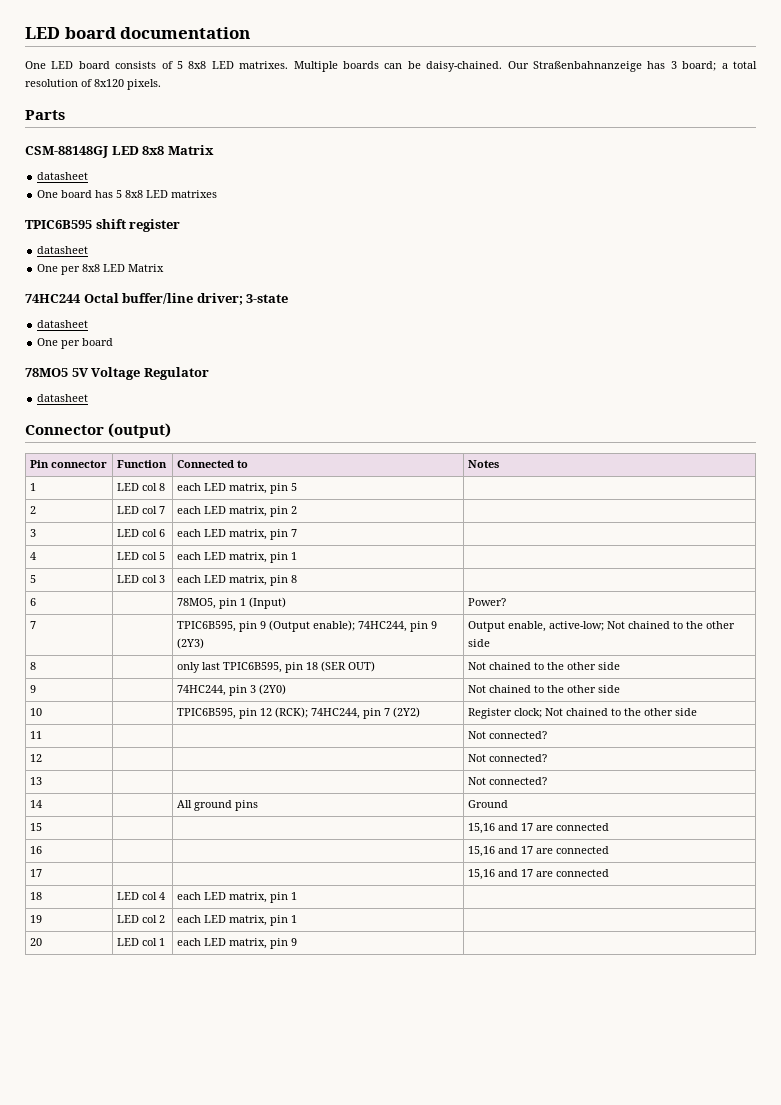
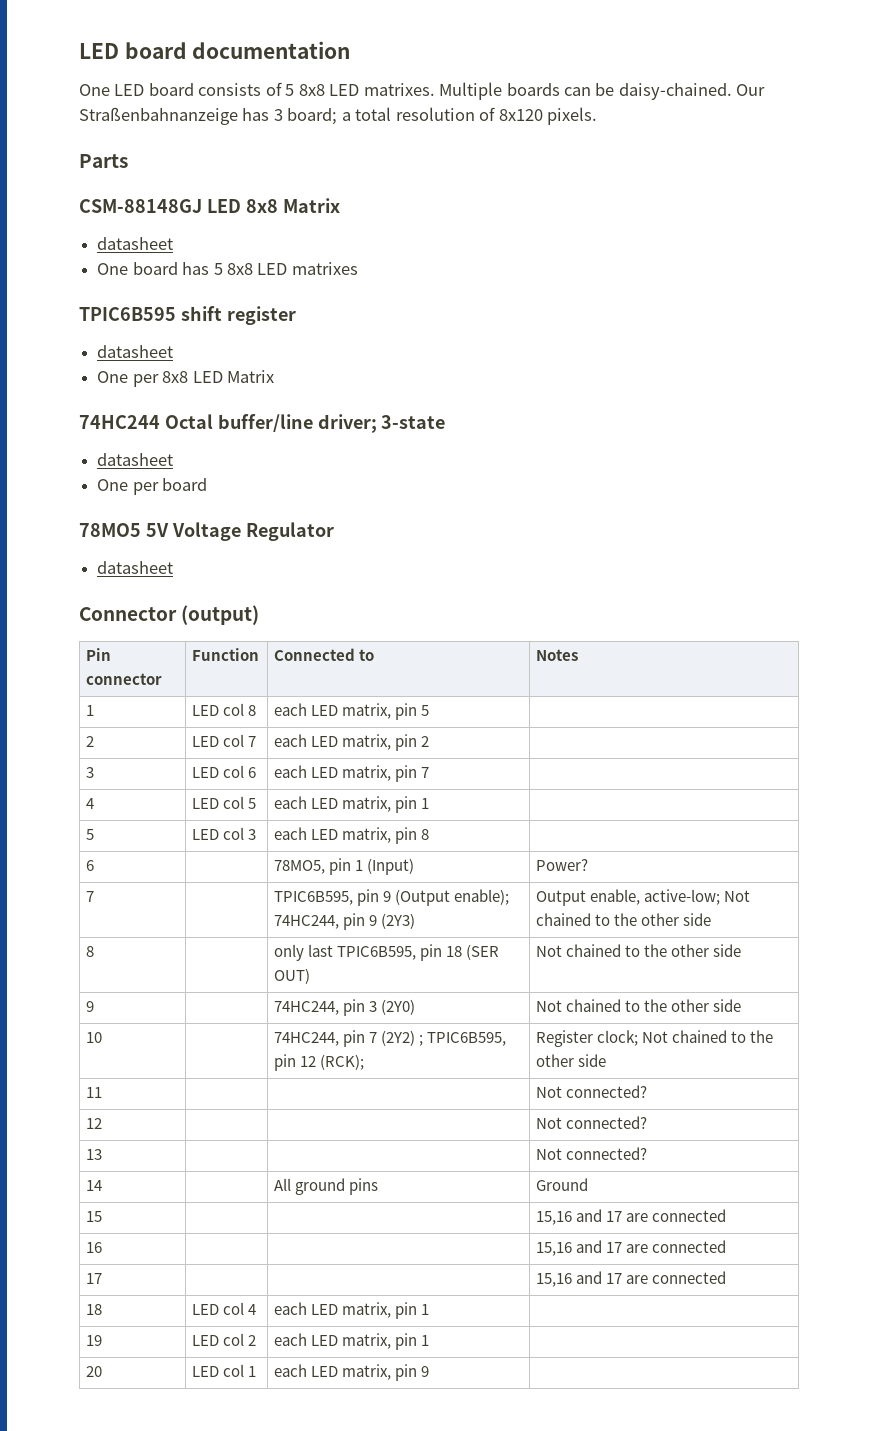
(42, 712) none -> [274,1030,424,1047] 74HC244, pin 7 (2Y2) ;
[310,707,420,719] 74HC244, pin 7 (2Y2) -> (365, 1062) none

